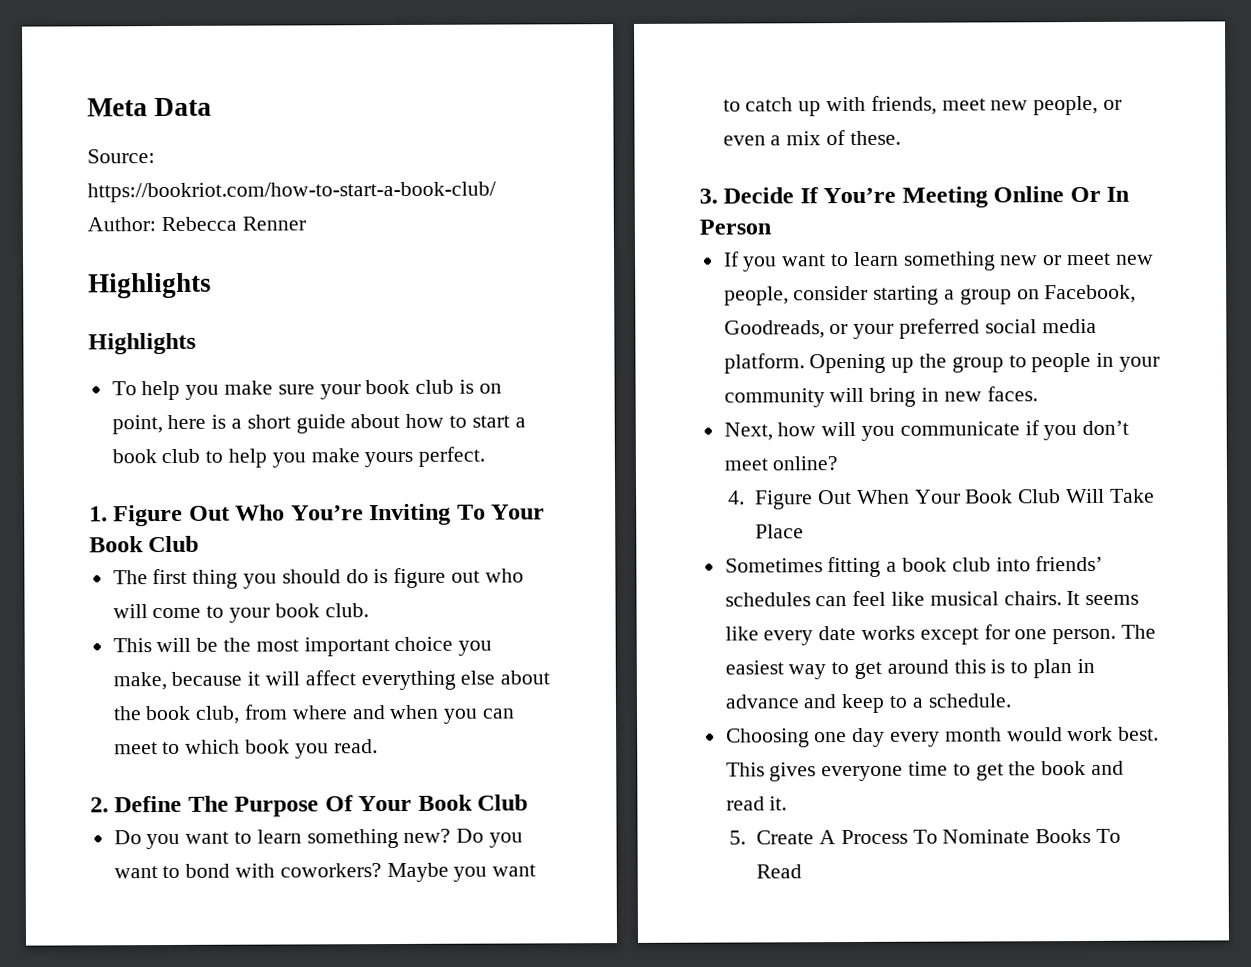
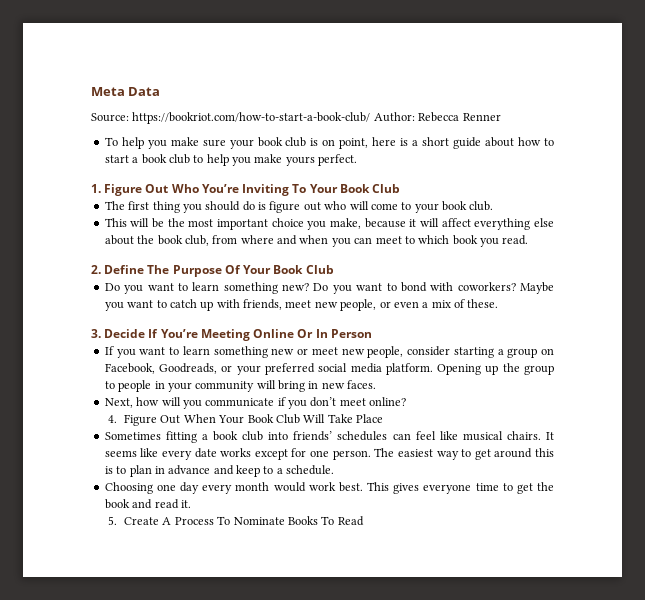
[88,272,212,299] [88,332,196,355] // Highlights // Highlights -> (501, 117) none

